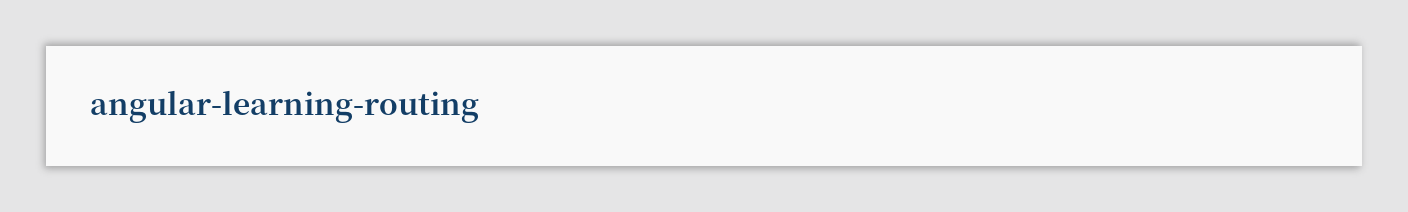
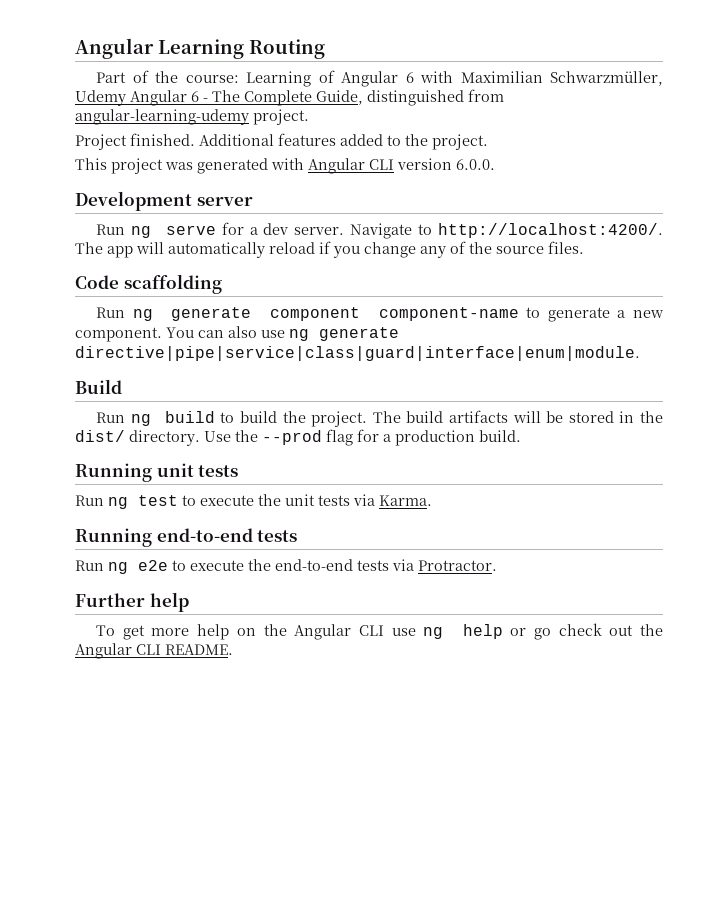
[90,90,479,123] angular-learning-routing -> [75,38,325,59] [96,70,664,87] [75,89,504,106] [75,109,309,125] [75,133,488,150] [75,158,495,174] [75,191,253,211] [96,222,663,239] [75,241,584,258] [75,274,222,294] [96,307,664,322] [75,326,399,342] [75,346,640,361] [75,379,122,394] [96,410,664,427] [75,429,521,446] [75,463,239,482] [75,494,432,509] [75,528,298,547] [75,559,497,574] [75,592,189,612] [96,623,663,640] [75,643,233,659] Angular Learning Routing // Part of the course: Learning of Angular 6 with Maximilian Schwarzmüller, Udemy Angular 6 - The Complete Guide, distinguished from angular-learning-udemy project. // Project finished. Additional features added to the project. // This project was generated with Angular CLI version 6.0.0. // Development server // Run ng serve for a dev server. Navigate to http://localhost:4200/. The app will automatically reload if you change any of the source files. // Code scaffolding // Run ng generate component component-name to generate a new component. You can also use ng generate directive|pipe|service|class|guard|interface|enum|module. // Build // Run ng build to build the project. The build artifacts will be stored in the dist/ directory. Use the --prod flag for a production build. // Running unit tests // Run ng test to execute the unit tests via Karma. // Running end-to-end tests // Run ng e2e to execute the end-to-end tests via Protractor. // Further help // To get more help on the Angular CLI use ng help or go check out the Angular CLI README.

